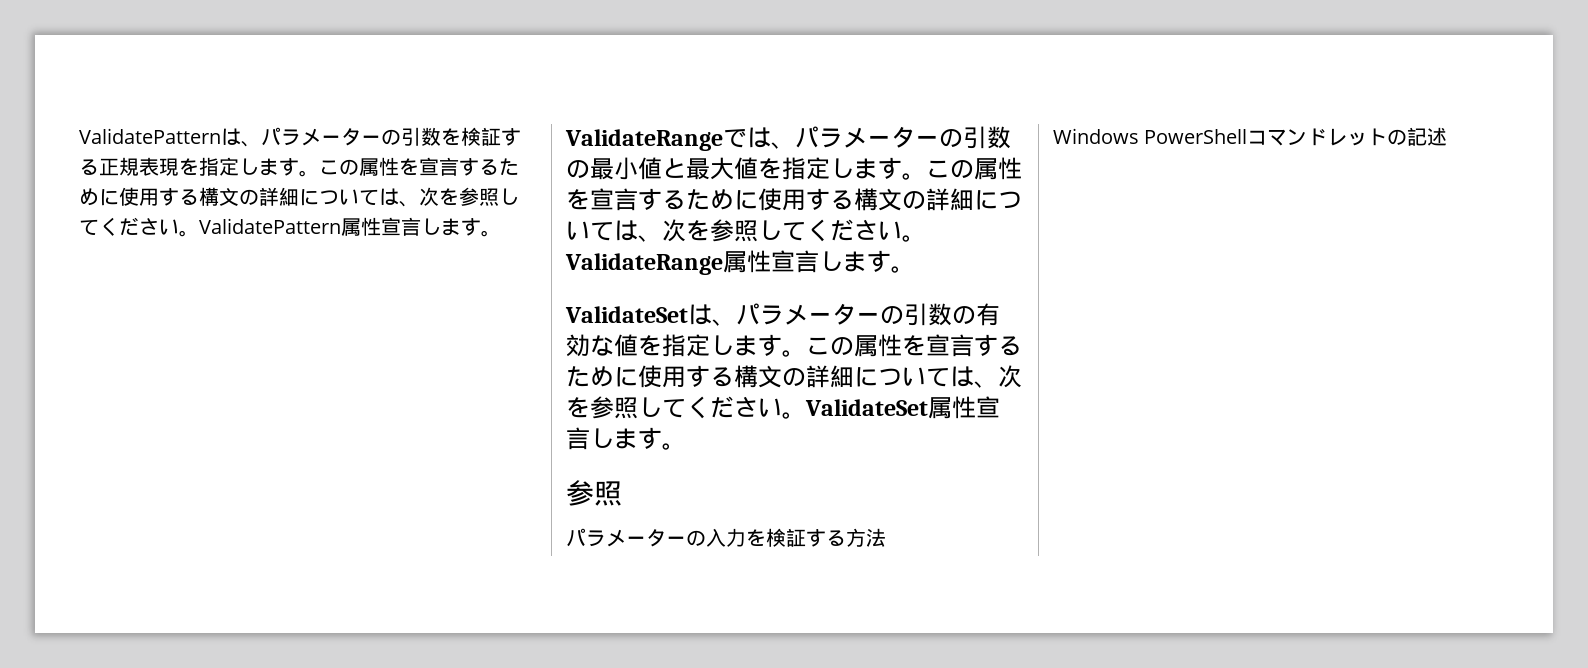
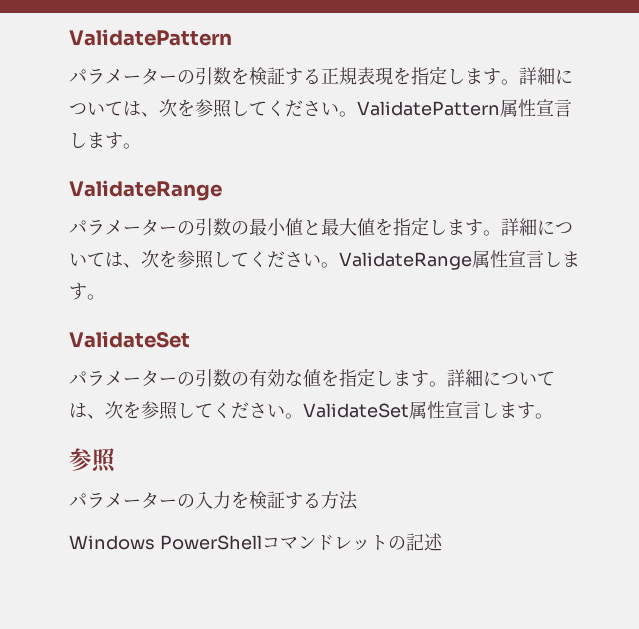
[79,128,261,147] ValidatePatternは、 -> [69,29,232,46] ValidatePattern //
[319,157,519,176] [79,187,259,206] この属性を宣言するために使用する構文の -> (519, 82) none
[723,127,795,149] では、 -> (222, 190) //
[926,157,1022,180] [566,188,926,211] この属性を宣言するために使用する構文の -> (501, 233) none
[688,304,736,326] は、 -> (190, 339) //
[806,334,1022,357] [566,365,806,388] この属性を宣言するために使用する構文の -> (447, 384) none

